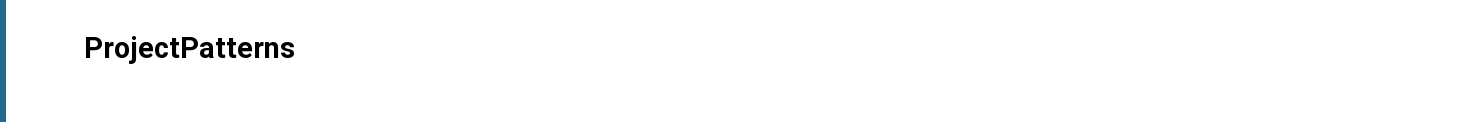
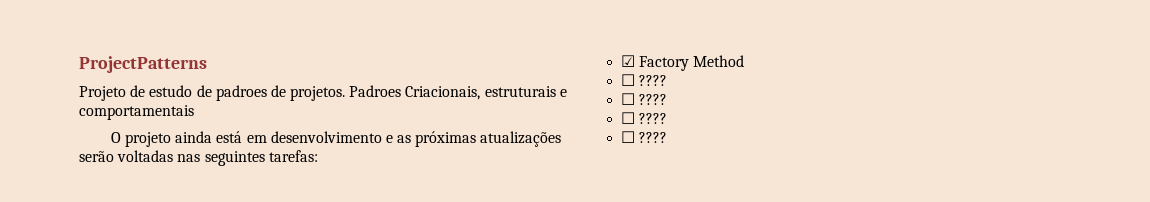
(295, 50) none -> [79,85,567,101] [79,105,194,120] [110,131,562,147] [79,150,318,166] [621,55,745,71] [621,74,668,86] [621,93,668,105] [621,112,668,124] [621,131,668,143] // Projeto de estudo de padroes de projetos. Padroes Criacionais, estruturais e comportamentais // O projeto ainda está em desenvolvimento e as próximas atualizações serão voltadas nas seguintes tarefas: // ☑ Factory Method // ☐ ???? // ☐ ???? // ☐ ???? // ☐ ????

